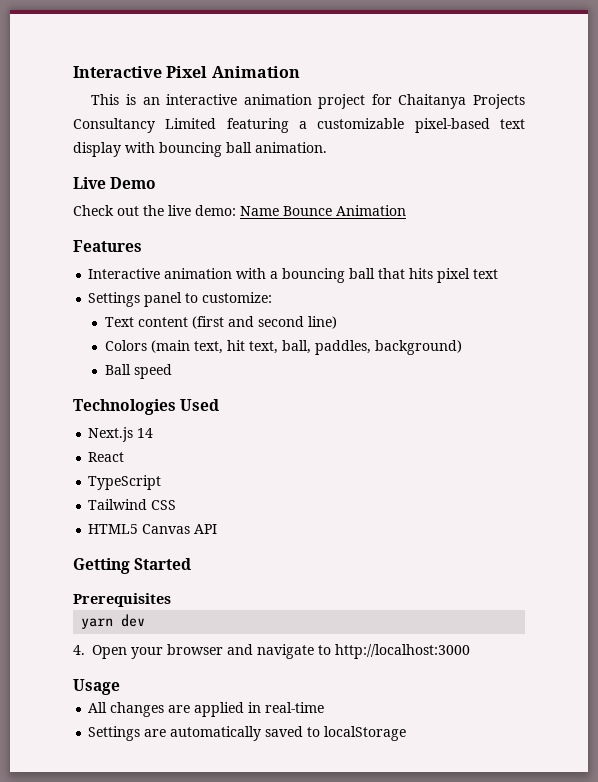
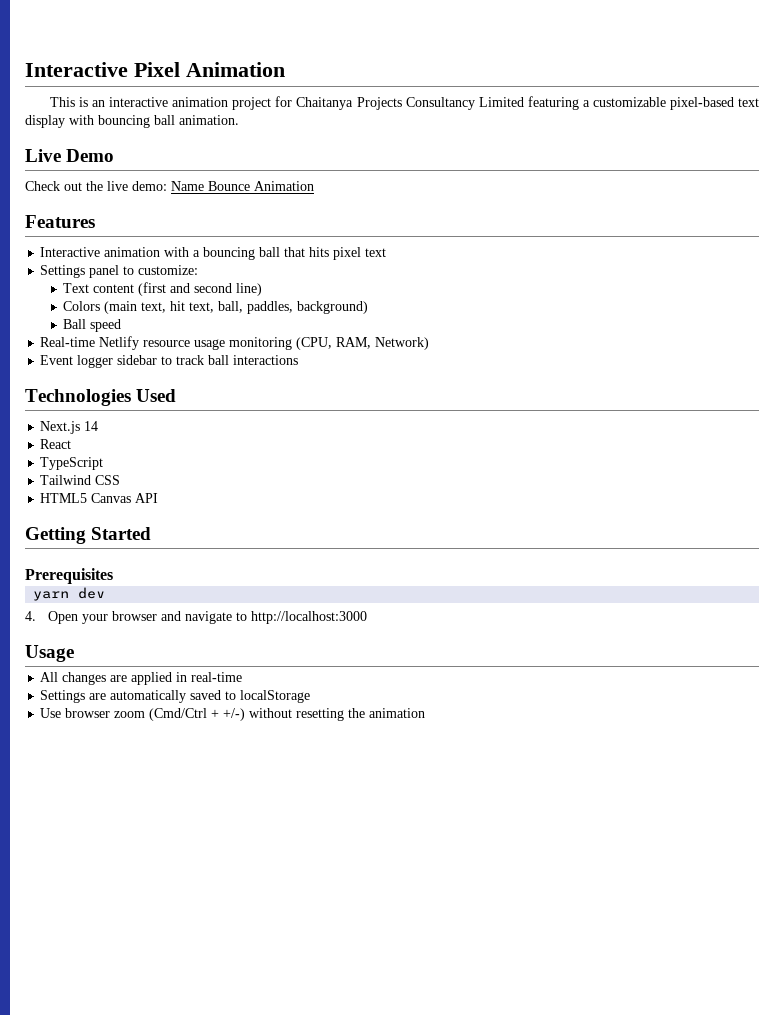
(172, 371) none -> [40,336,430,350] [40,355,299,368] // Real-time Netlify resource usage monitoring (CPU, RAM, Network) // Event logger sidebar to track ball interactions
(407, 733) none -> [40,708,426,721] // Use browser zoom (Cmd/Ctrl + +/-) without resetting the animation

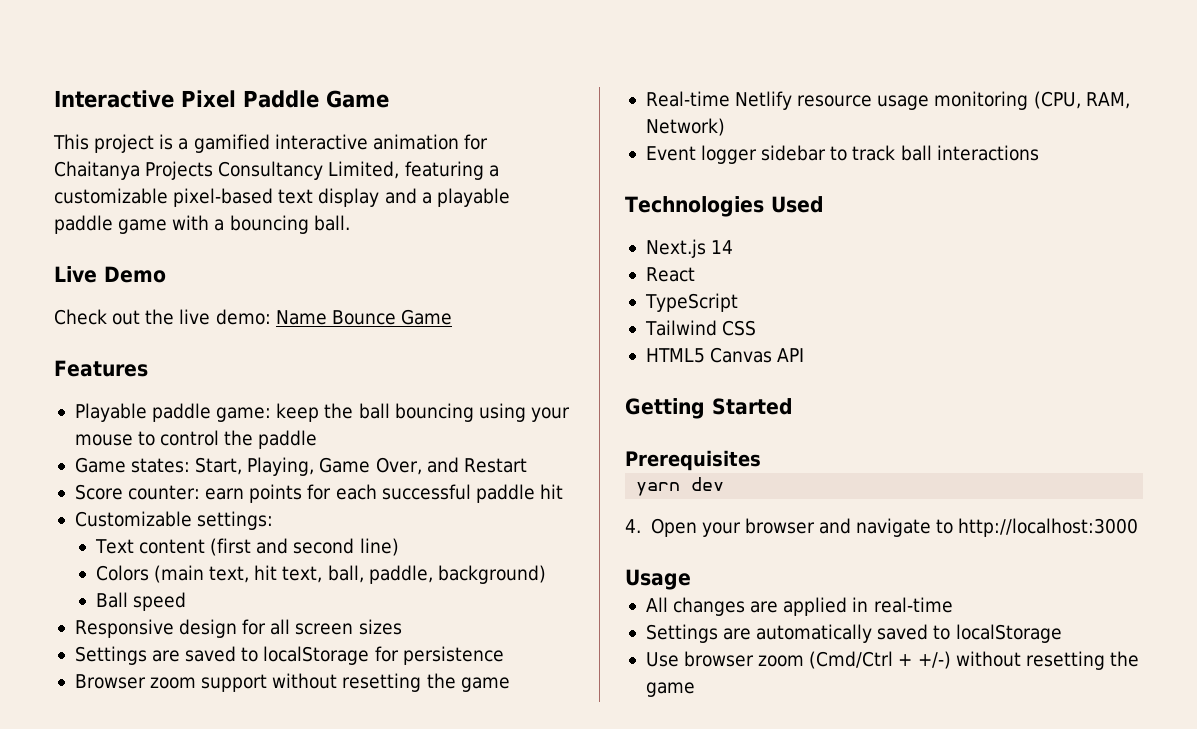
[186,62,285,77] Animation -> [243,90,389,108] Paddle Game
[79,97,106,107] is an -> [94,134,270,153] project is a gamified
[232,97,272,110] project -> (459, 142) none
[478,97,524,107] Limited -> [328,161,400,179] Limited,
[69,115,239,128] with bouncing ball animation. -> [384,188,510,207] [54,215,350,234] and a playable paddle game with a bouncing ball.
[254,181,314,191] Animation -> [400,309,452,325] Game
[40,247,387,260] [40,265,199,278] Interactive animation with a bouncing ball that hits pixel text // Settings panel to customize: -> [74,403,570,422] [74,430,318,449] [74,457,527,476] [74,484,563,503] [74,511,274,530] Playable paddle game: keep the ball bouncing using your mouse to control the paddle // Game states: Start, Playing, Game Over, and Restart // Score counter: earn points for each successful paddle hit // Customizable settings:
[247,301,294,314] paddles, -> [368,565,433,584] paddle,
(122, 325) none -> [74,619,402,638] [74,646,504,665] [74,673,510,692] // Responsive design for all screen sizes // Settings are saved to localStorage for persistence // Browser zoom support without resetting the game
[369,708,426,718] animation -> [645,682,695,697] game

